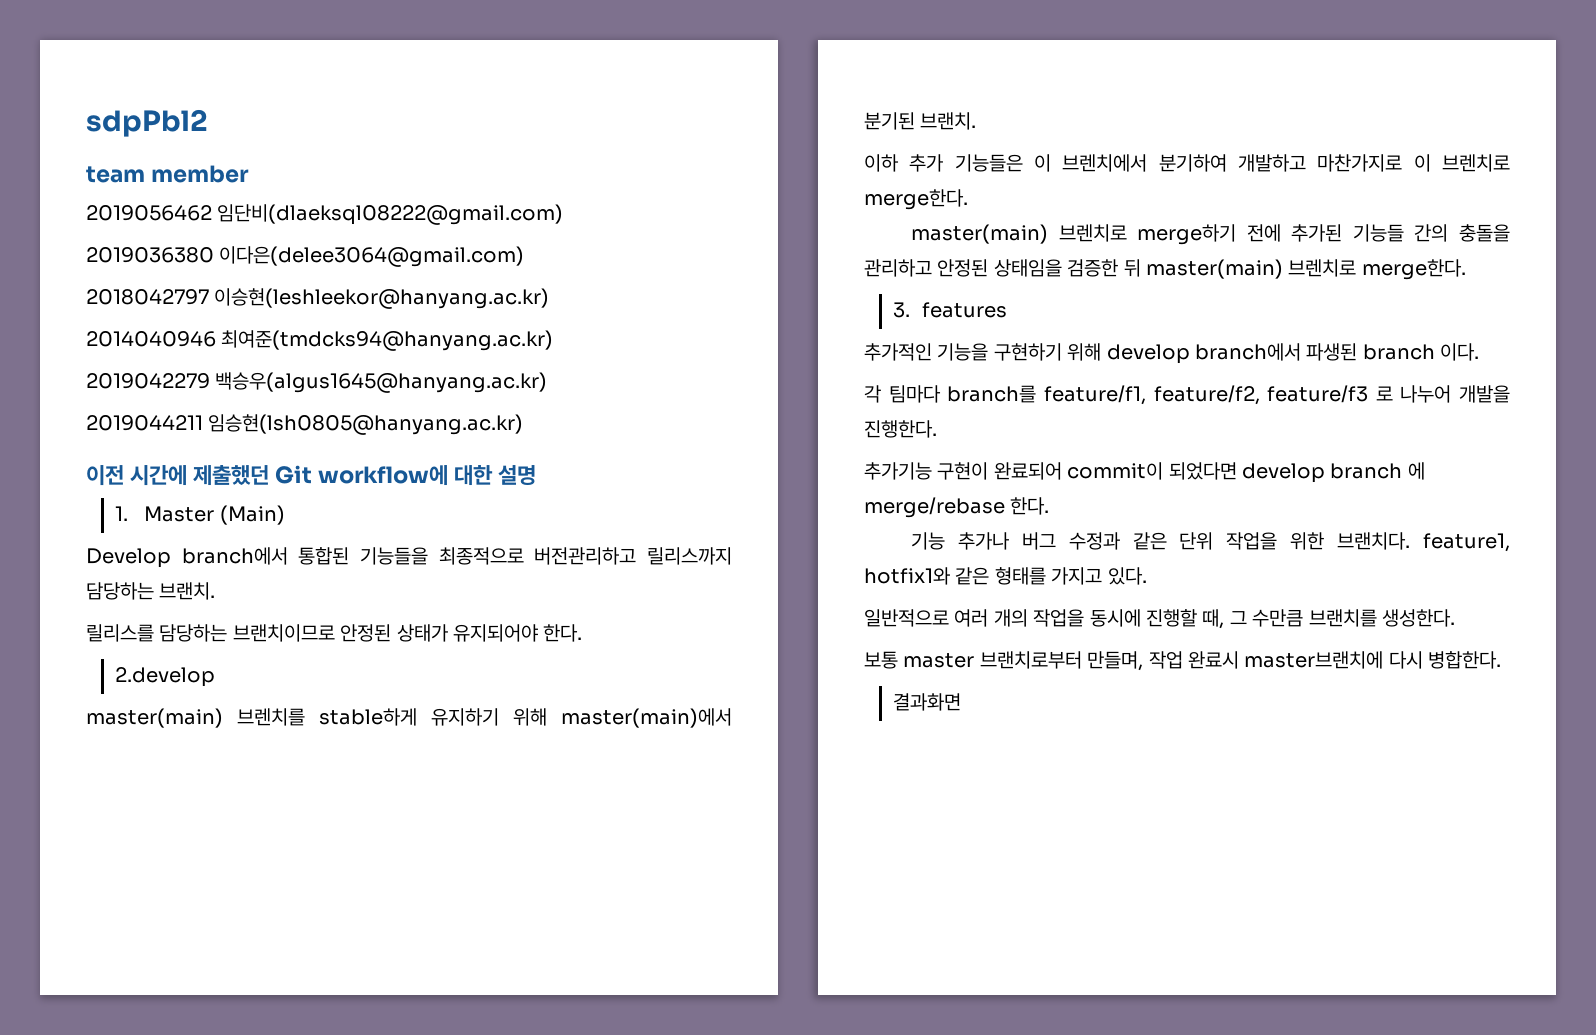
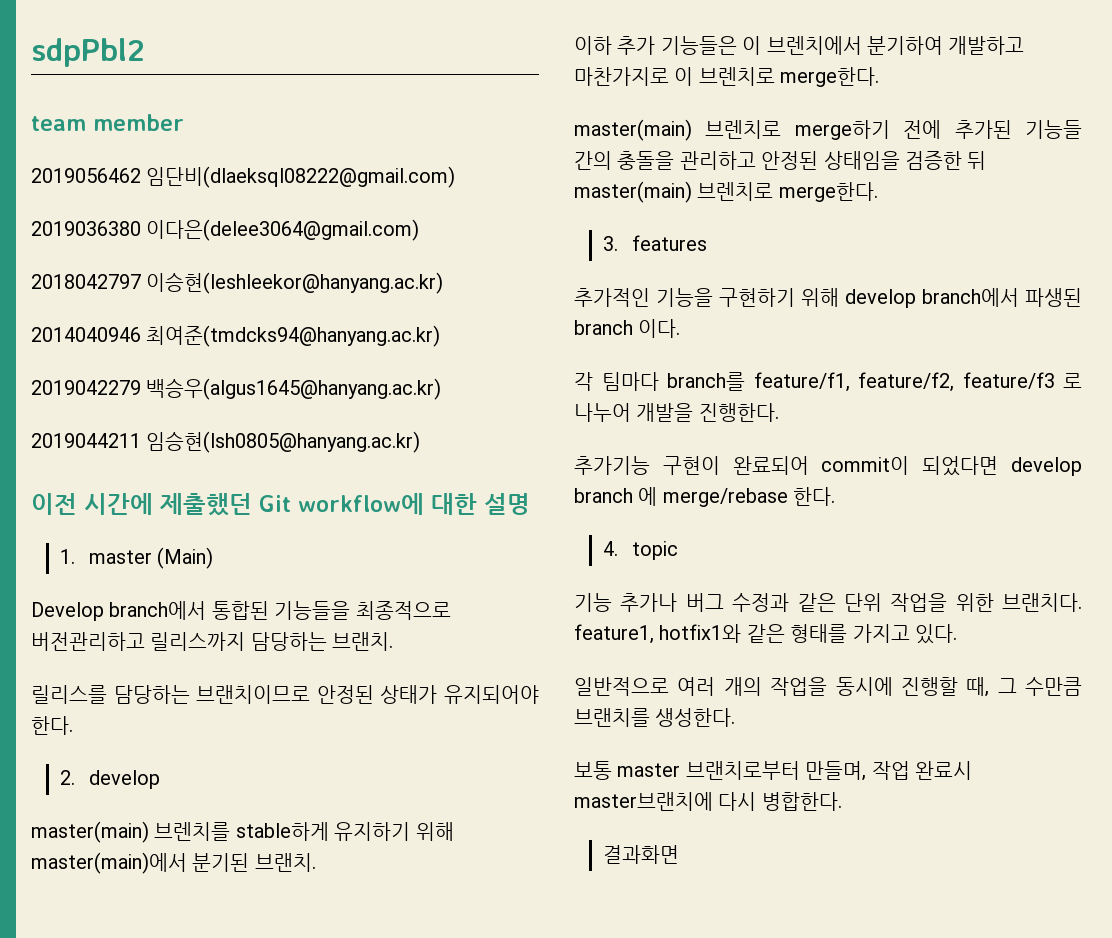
[144,506,215,522] Master -> [88,550,152,564] master
[115,667,216,687] 2.develop -> [59,770,160,789] 2. develop
(1050, 506) none -> [602,541,678,560] // 4. topic

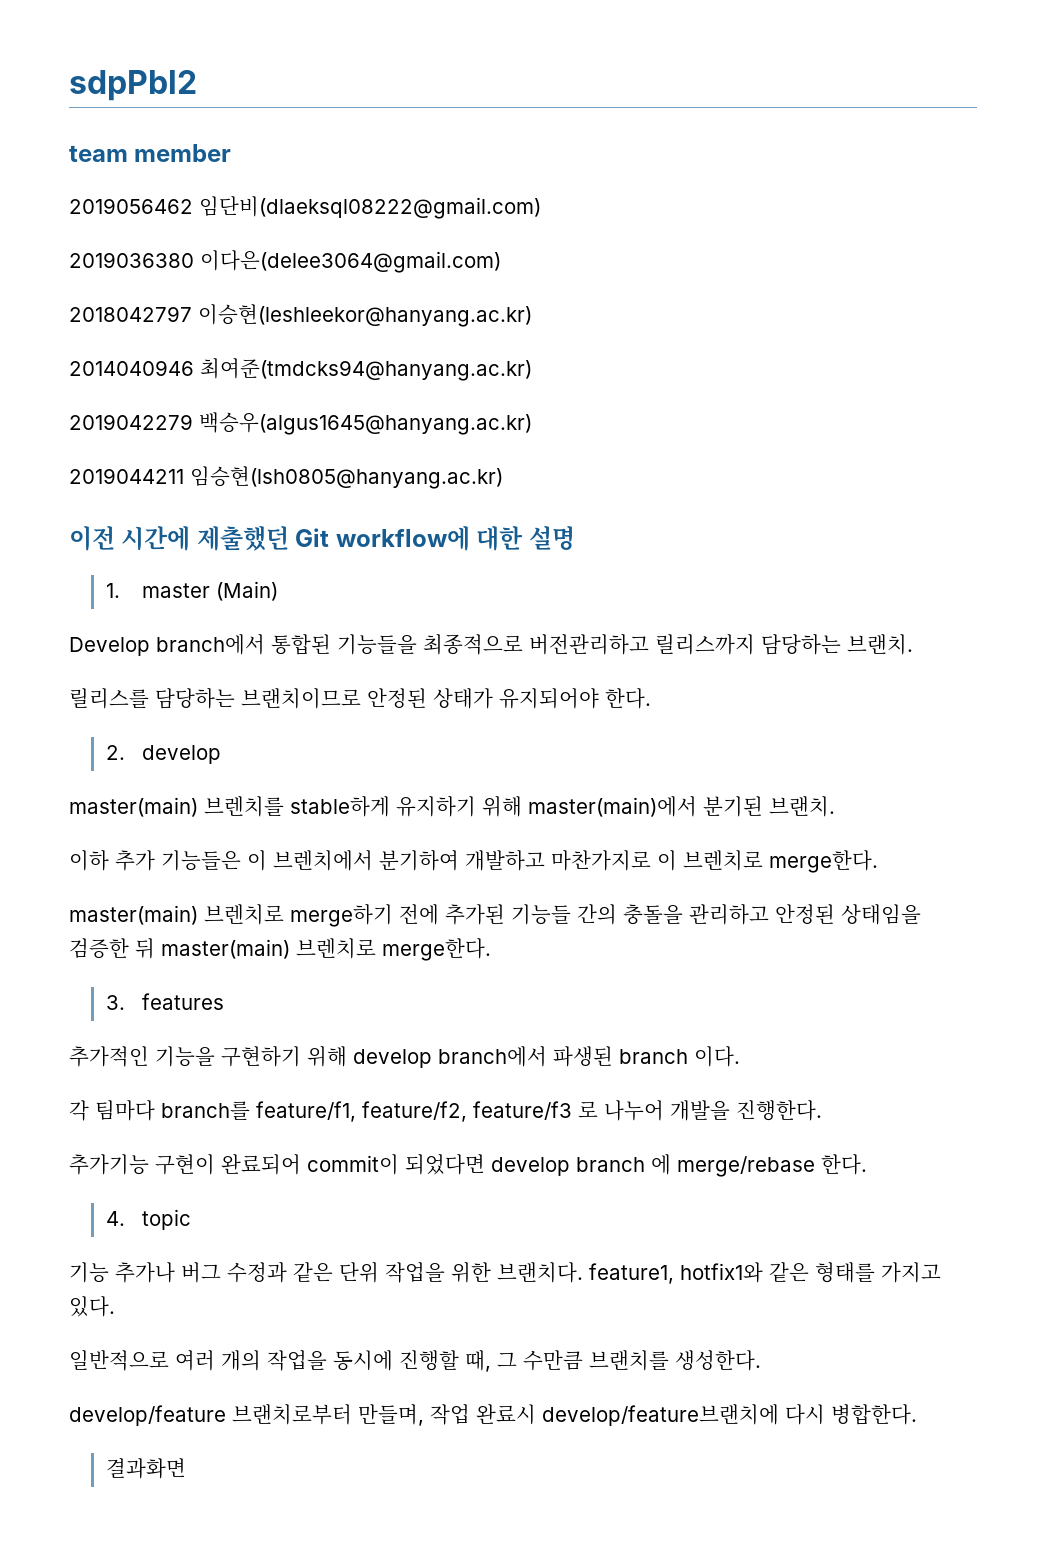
[574,761,681,780] 보통 master -> [69,1405,226,1426] develop/feature
[574,792,713,811] master브랜치에 -> [542,1404,779,1426] develop/feature브랜치에

